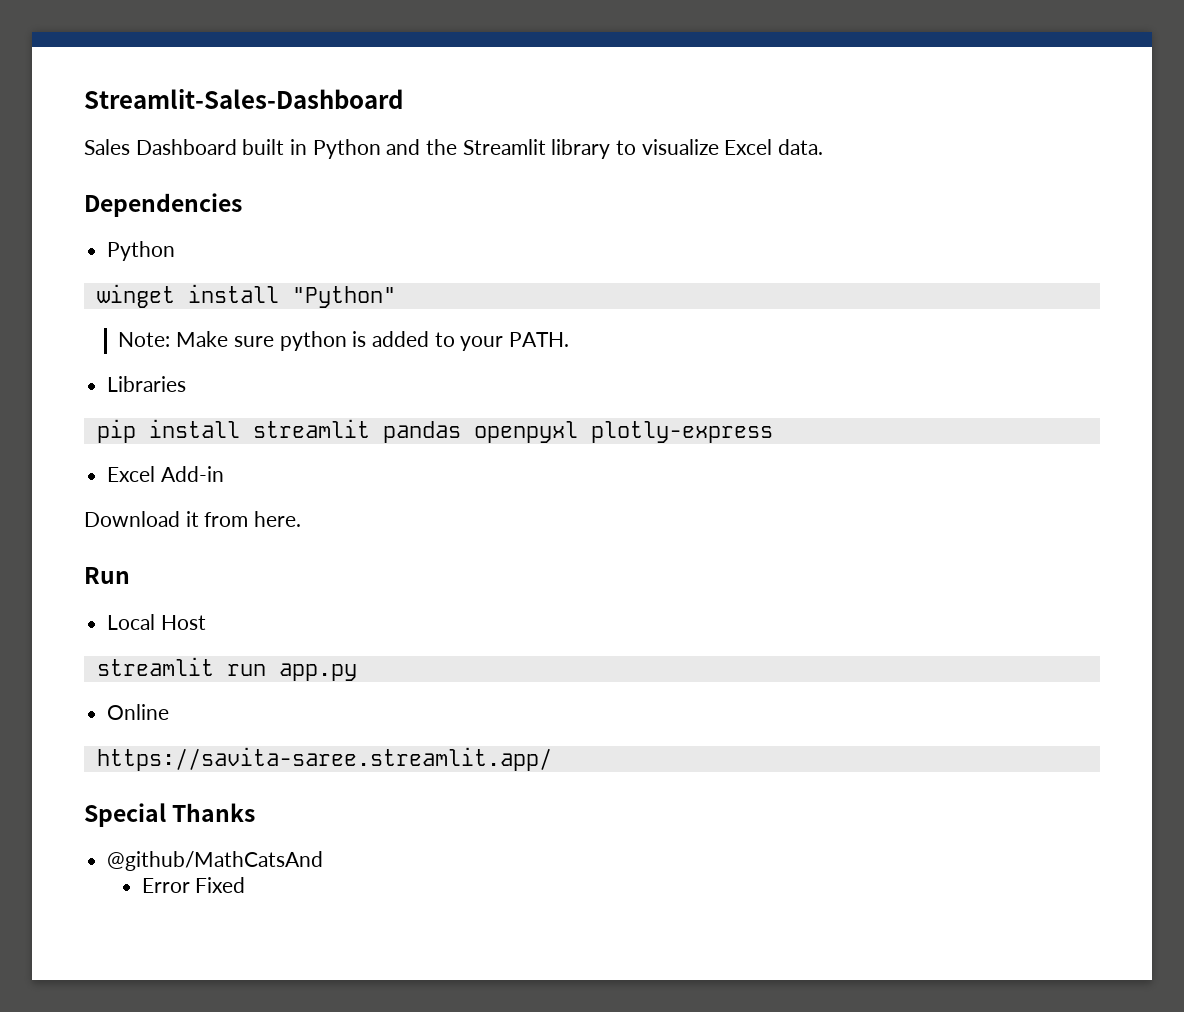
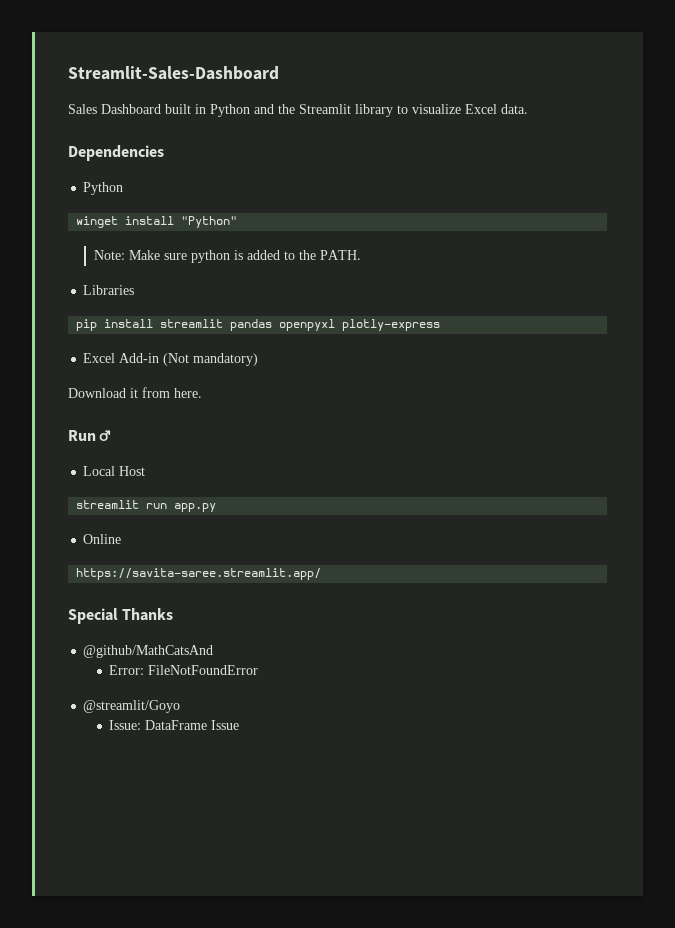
[460,336,504,351] your -> [298,250,316,260] the
(224, 474) none -> [163,353,259,366] (Not mandatory)
(130, 575) none -> [99,430,112,441] ♂
[141,877,246,893] Error Fixed -> [109,665,259,675] [83,700,181,713] [109,720,240,730] Error: FileNotFoundError // @streamlit/Goyo // Issue: DataFrame Issue

